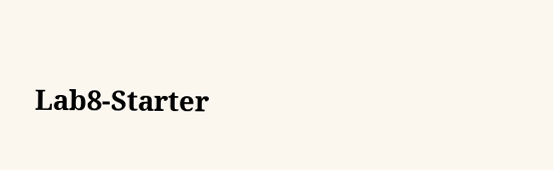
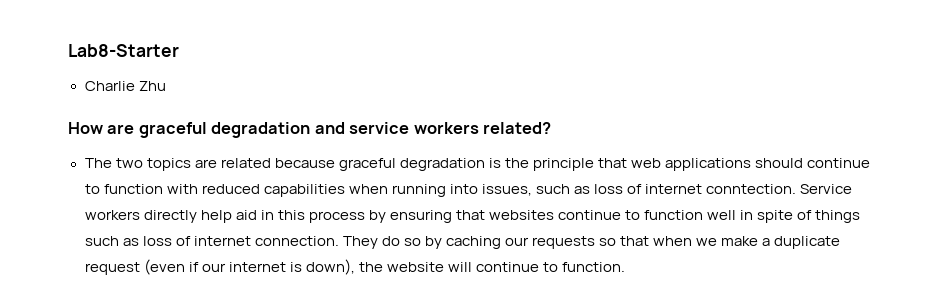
(209, 100) none -> [84,81,166,91] [68,122,552,138] [84,158,871,171] [84,184,853,197] [84,210,861,223] [84,236,841,249] [84,259,626,275] // Charlie Zhu // How are graceful degradation and service workers related? // The two topics are related because graceful degradation is the principle that web applications should continue to function with reduced capabilities when running into issues, such as loss of internet conntection. Service workers directly help aid in this process by ensuring that websites continue to function well in spite of things such as loss of internet connection. They do so by caching our requests so that when we make a duplicate request (even if our internet is down), the website will continue to function.

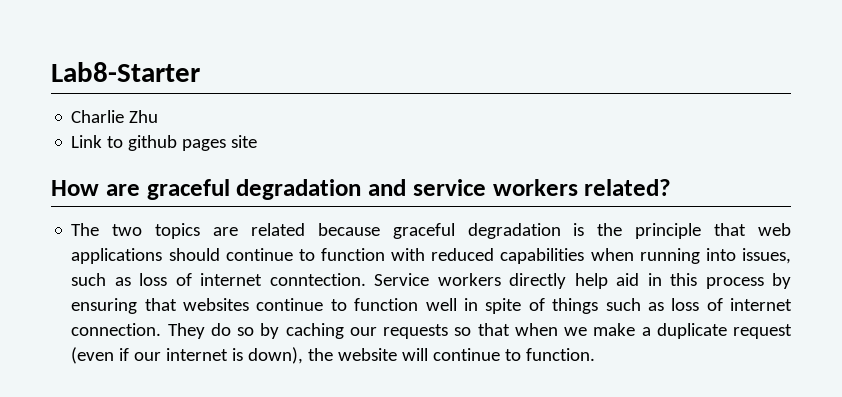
(166, 86) none -> [71,135,258,151] // Link to github pages site

